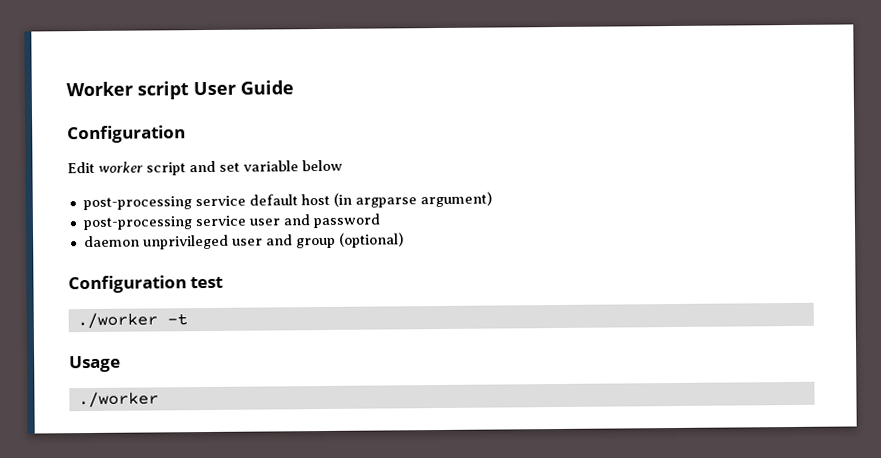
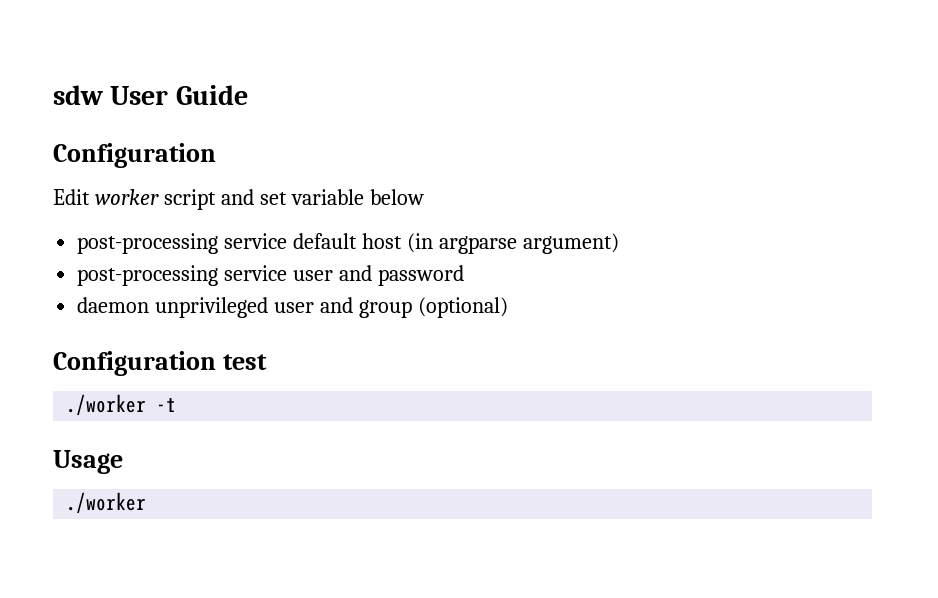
[66,81,189,100] Worker script -> [53,85,103,105] sdw

